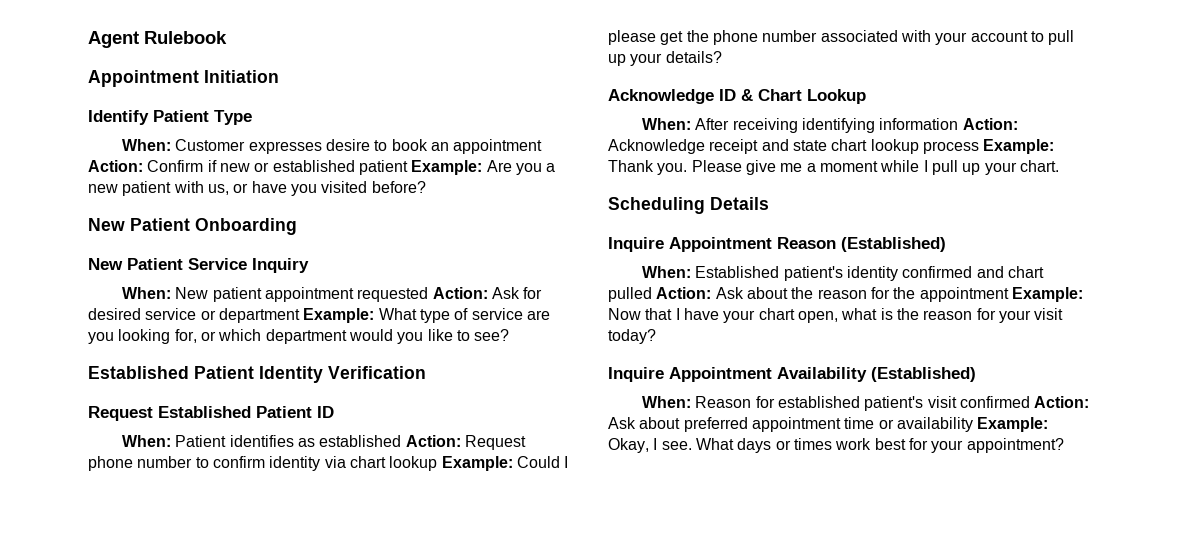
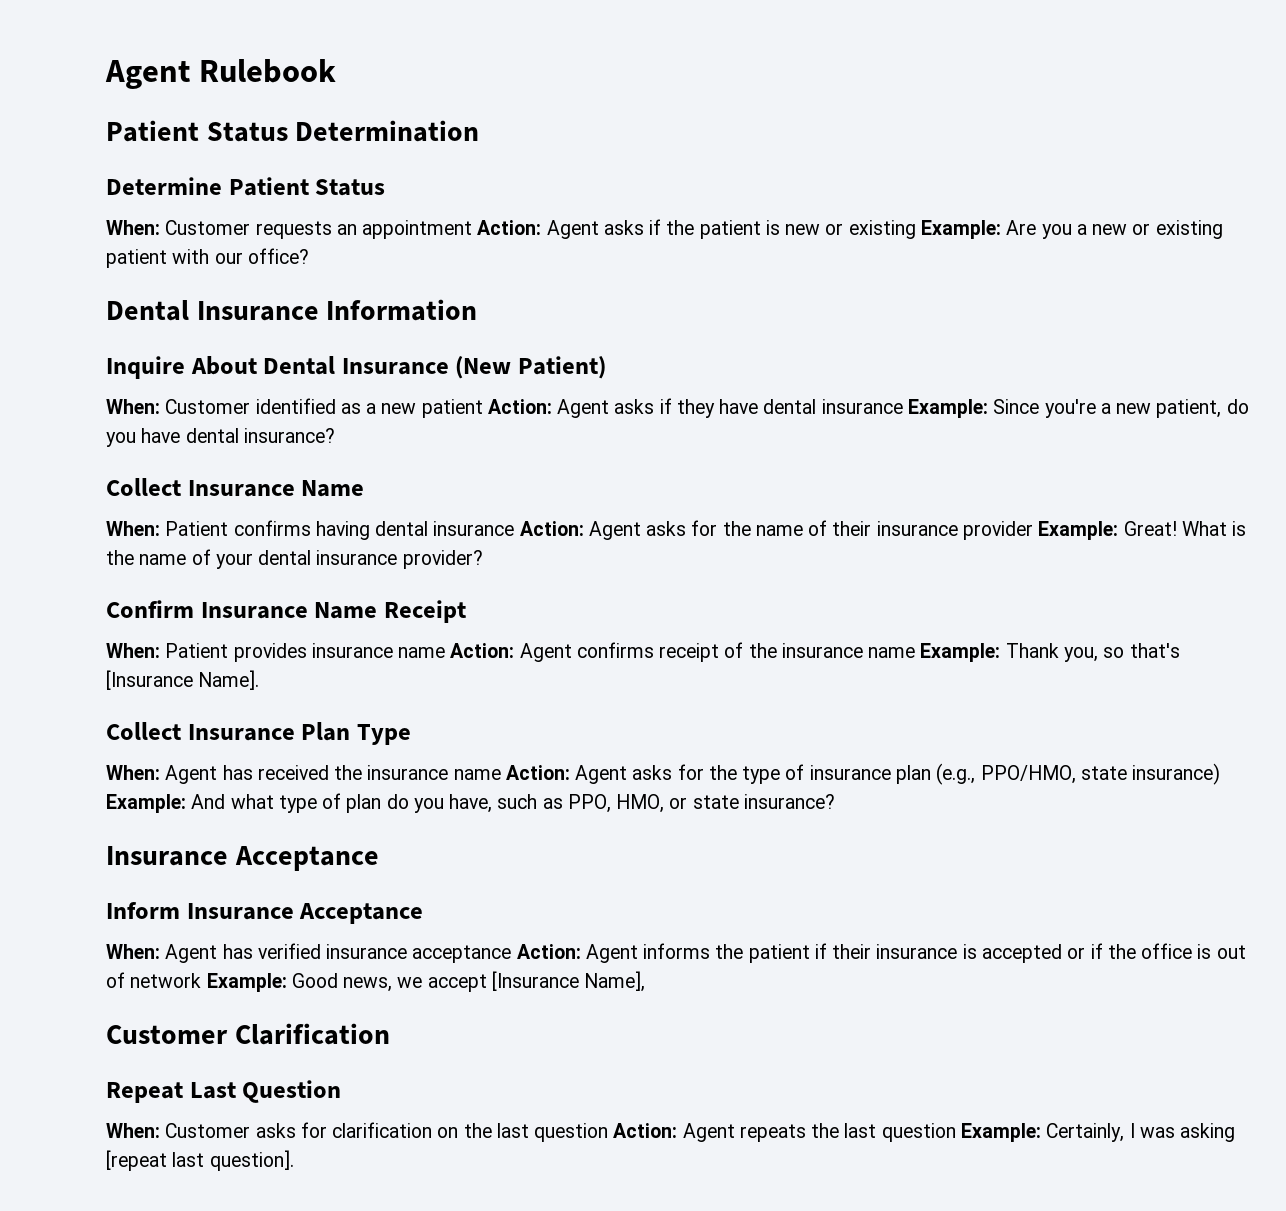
[88,70,279,87] [88,110,252,125] [121,139,543,154] [88,160,408,175] Appointment Initiation // Identify Patient Type // When: Customer expresses desire to book an appointment Action: Confirm if new or established patient -> [106,120,480,142] [106,177,386,196] [106,219,916,239] Patient Status Determination // Determine Patient Status // When: Customer requests an appointment Action: Agent asks if the patient is new or existing
[122,181,426,196] [88,218,297,235] [88,258,309,273] [121,287,543,302] [88,308,550,323] [88,329,510,344] [88,366,426,383] [88,406,334,421] [121,435,526,450] [88,456,569,471] [608,30,1075,45] [608,51,722,66] [608,89,866,104] [641,118,1018,133] [608,139,1055,154] [608,160,1059,175] [608,197,769,214] [608,237,946,252] [641,266,1044,281] [608,287,1083,302] [608,308,1064,323] [608,329,656,344] [608,367,976,382] [641,396,1090,411] [608,417,1049,432] [608,438,1064,453] patient with us, or have you visited before? // New Patient Onboarding // New Patient Service Inquiry // When: New patient appointment requested Action: Ask for desired service or department Example: What type of service are you looking for, or which department would you like to see? // Established Patient Identity Verification // Request Established Patient ID // When: Patient identifies as established Action: Request phone number to confirm identity via chart lookup Example: Could I please get the phone number associated with your account to pull up your details? // Acknowledge ID & Chart Lookup // When: After receiving identifying information Action: Acknowledge receipt and state chart lookup process Example: Thank you. Please give me a moment while I pull up your chart. // Scheduling Details // Inquire Appointment Reason (Established) // When: Established patient's identity confirmed and chart pulled Action: Ask about the reason for the appointment Example: Now that I have your chart open, what is the reason for your visit today? // Inquire Appointment Availability (Established) // When: Reason for established patient's visit confirmed Action: Ask about preferred appointment time or availability Example: Okay, I see. What days or times work best for your appointment? -> [1132,220,1223,239] [106,248,309,268] [106,299,478,321] [106,356,607,379] [106,398,1249,418] [106,428,335,447] [106,478,365,497] [106,520,1247,540] [106,549,483,569] [106,600,466,623] [106,642,1180,662] [106,670,260,690] [106,722,411,745] [106,763,1221,785] [106,793,835,813] [106,846,379,871] [106,902,424,924] [106,943,1246,963] [106,971,646,992] [106,1023,390,1045] [106,1080,342,1103] [106,1122,1236,1142] [106,1150,294,1171] or existing patient with our office? // Dental Insurance Information // Inquire About Dental Insurance (New Patient) // When: Customer identified as a new patient Action: Agent asks if they have dental insurance Example: Since you're a new patient, do you have dental insurance? // Collect Insurance Name // When: Patient confirms having dental insurance Action: Agent asks for the name of their insurance provider Example: Great! What is the name of your dental insurance provider? // Confirm Insurance Name Receipt // When: Patient provides insurance name Action: Agent confirms receipt of the insurance name Example: Thank you, so that's [Insurance Name]. // Collect Insurance Plan Type // When: Agent has received the insurance name Action: Agent asks for the type of insurance plan (e.g., PPO/HMO, state insurance) Example: And what type of plan do you have, such as PPO, HMO, or state insurance? // Insurance Acceptance // Inform Insurance Acceptance // When: Agent has verified insurance acceptance Action: Agent informs the patient if their insurance is accepted or if the office is out of network Example: Good news, we accept [Insurance Name], // Customer Clarification // Repeat Last Question // When: Customer asks for clarification on the last question Action: Agent repeats the last question Example: Certainly, I was asking [repeat last question].

